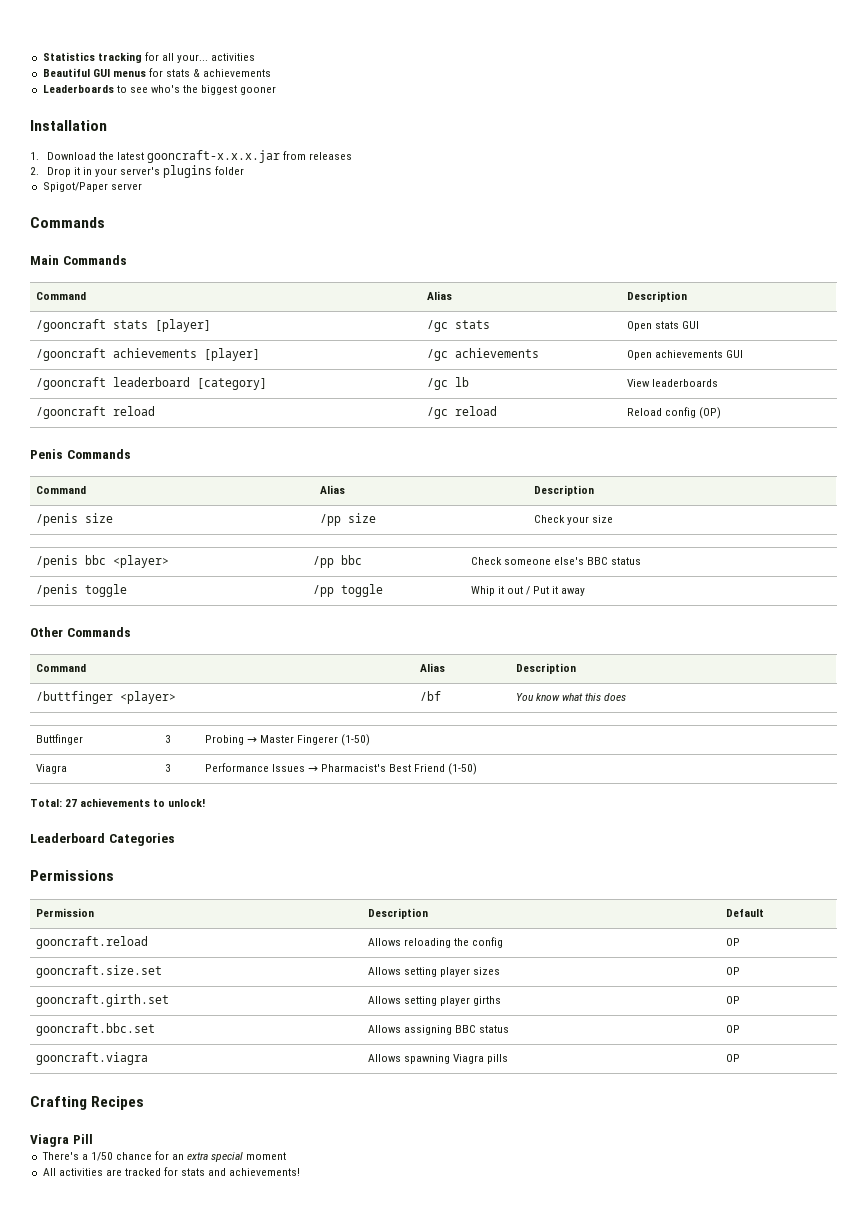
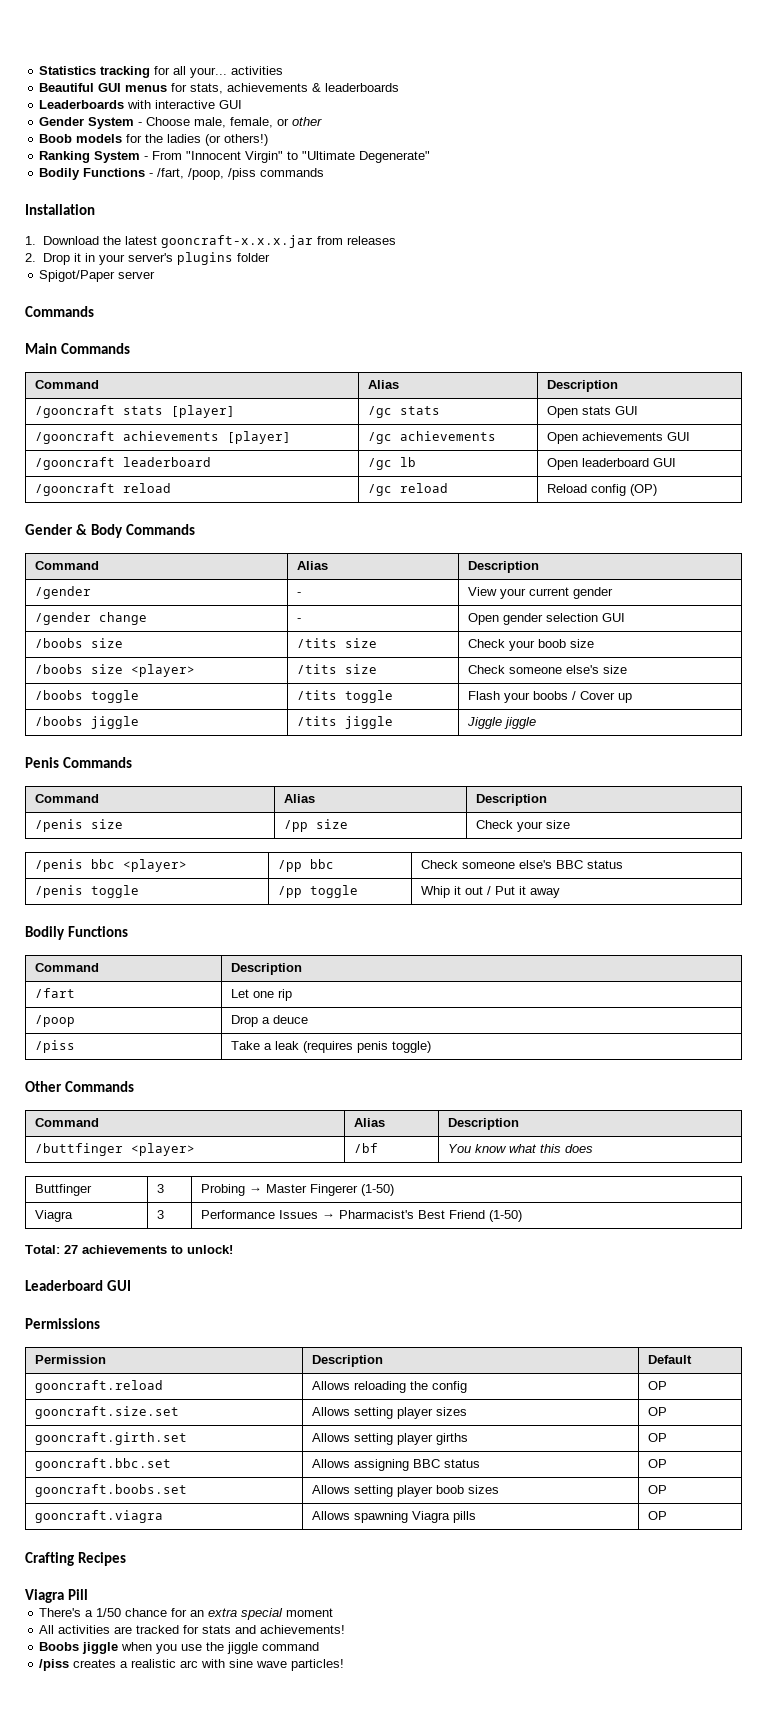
[166,69,272,77] [42,85,277,95] stats & achievements // Leaderboards to see who's the biggest gooner -> [190,83,400,94] [39,100,243,109] [39,117,323,129] [39,134,269,146] [39,151,431,163] [39,168,325,180] stats, achievements & leaderboards // Leaderboards with interactive GUI // Gender System - Choose male, female, or other // Boob models for the ladies (or others!) // Ranking System - From "Innocent Virgin" to "Ultimate Degenerate" // Bodily Functions - /fart, /poop, /piss commands
[196,378,267,390] [category] -> (211, 462) none
[626,379,718,387] View leaderboards -> [546,458,676,470] Open leaderboard GUI
(721, 413) none -> [25,524,195,538] [34,561,99,570] [296,561,328,570] [467,561,539,573] [34,586,91,599] [296,592,301,596] [467,587,613,599] [34,612,147,625] [296,618,301,622] [467,613,625,625] [34,638,123,648] [296,638,377,648] [467,639,594,651] [34,664,195,677] [296,664,377,674] [467,665,627,674] [34,690,139,703] [296,690,393,703] [467,691,632,703] [34,716,139,729] [296,716,393,729] [466,717,536,729] // Gender & Body Commands // Command | Alias | Description // /gender | - | View your current gender // /gender change | - | Open gender selection GUI // /boobs size | /tits size | Check your boob size // /boobs size <player> | /tits size | Check someone else's size // /boobs toggle | /tits toggle | Flash your boobs / Cover up // /boobs jiggle | /tits jiggle | Jiggle jiggle
(586, 592) none -> [25,926,128,940] [34,963,99,972] [230,963,302,975] [34,988,75,998] [230,989,292,1001] [34,1015,75,1027] [230,1015,308,1027] [34,1040,75,1053] [230,1041,431,1053] // Bodily Functions // Command | Description // /fart | Let one rip // /poop | Drop a deuce // /piss | Take a leak (requires penis toggle)
[108,833,175,846] Categories -> [106,1280,131,1291] GUI
(740, 1029) none -> [34,1484,187,1497] [311,1485,499,1497] [647,1485,667,1494] // gooncraft.boobs.set | Allows setting player boob sizes | OP
(301, 1172) none -> [39,1642,320,1654] [39,1659,345,1671] // Boobs jiggle when you use the jiggle command // /piss creates a realistic arc with sine wave particles!

